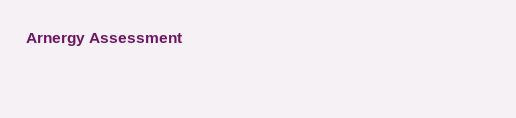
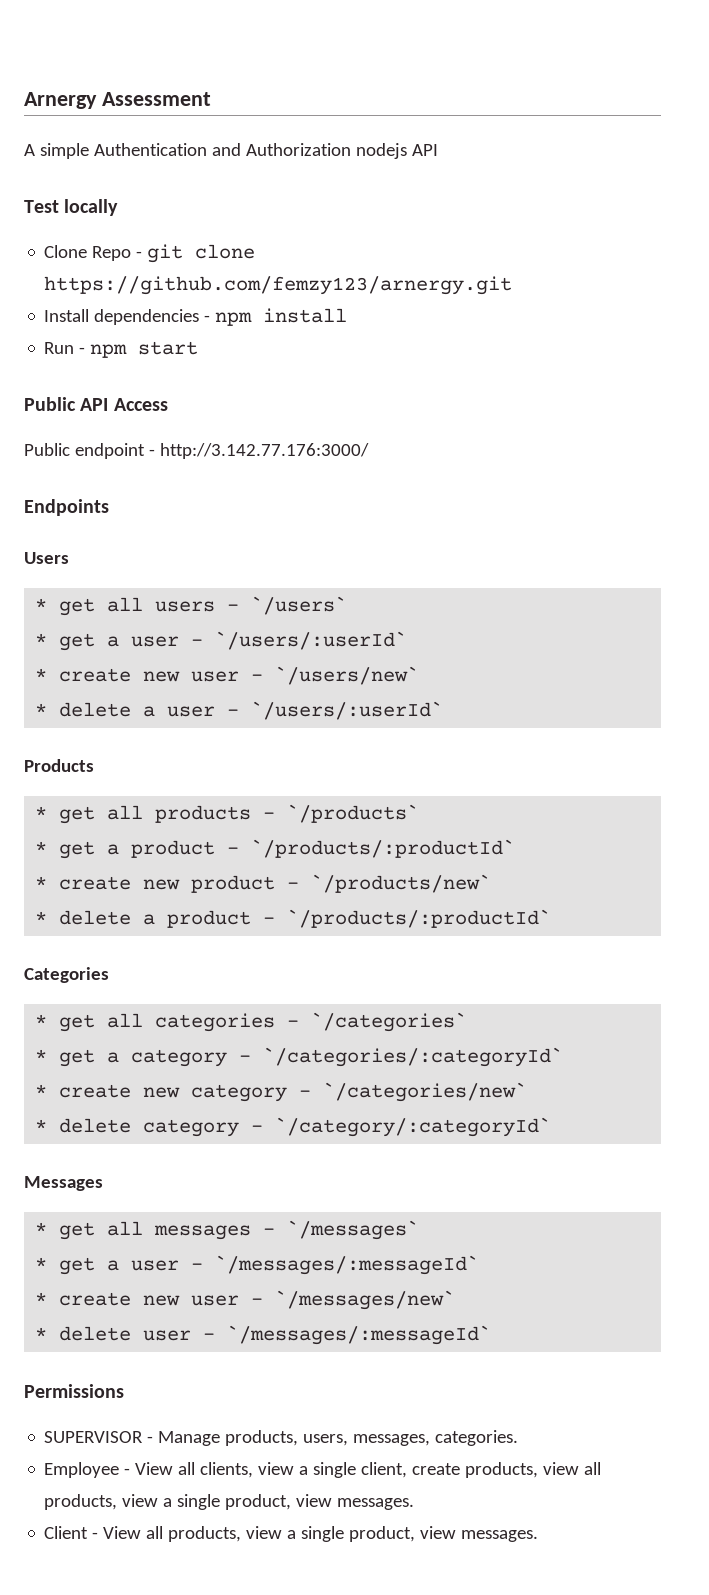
(183, 38) none -> [24,143,438,159] [24,199,119,216] [44,244,256,263] [44,276,513,295] [44,308,348,326] [44,341,199,358] [24,397,168,411] [24,443,369,459] [24,499,109,516] [24,552,69,564] [35,596,348,616] [35,631,408,651] [35,666,420,685] [35,701,444,720] [24,759,94,772] [35,804,420,824] [35,839,516,859] [35,874,492,893] [35,909,552,928] [24,967,109,983] [35,1012,468,1032] [35,1047,564,1067] [35,1082,528,1102] [35,1117,552,1137] [24,1176,103,1191] [35,1220,420,1240] [35,1255,480,1275] [35,1290,456,1310] [35,1325,492,1345] [24,1384,124,1398] [44,1430,519,1446] [44,1462,602,1478] [44,1494,415,1510] [44,1526,539,1542] // A simple Authentication and Authorization nodejs API // Test locally // Clone Repo - git clone https://github.com/femzy123/arnergy.git // Install dependencies - npm install // Run - npm start // Public API Access // Public endpoint - http://3.142.77.176:3000/ // Endpoints // Users // * get all users - `/users` // * get a user - `/users/:userId` // * create new user - `/users/new` // * delete a user - `/users/:userId` // Products // * get all products - `/products` // * get a product - `/products/:productId` // * create new product - `/products/new` // * delete a product - `/products/:productId` // Categories // * get all categories - `/categories` // * get a category - `/categories/:categoryId` // * create new category - `/categories/new` // * delete category - `/category/:categoryId` // Messages // * get all messages - `/messages` // * get a user - `/messages/:messageId` // * create new user - `/messages/new` // * delete user - `/messages/:messageId` // Permissions // SUPERVISOR - Manage products, users, messages, categories. // Employee - View all clients, view a single client, create products, view all products, view a single product, view messages. // Client - View all products, view a single product, view messages.

